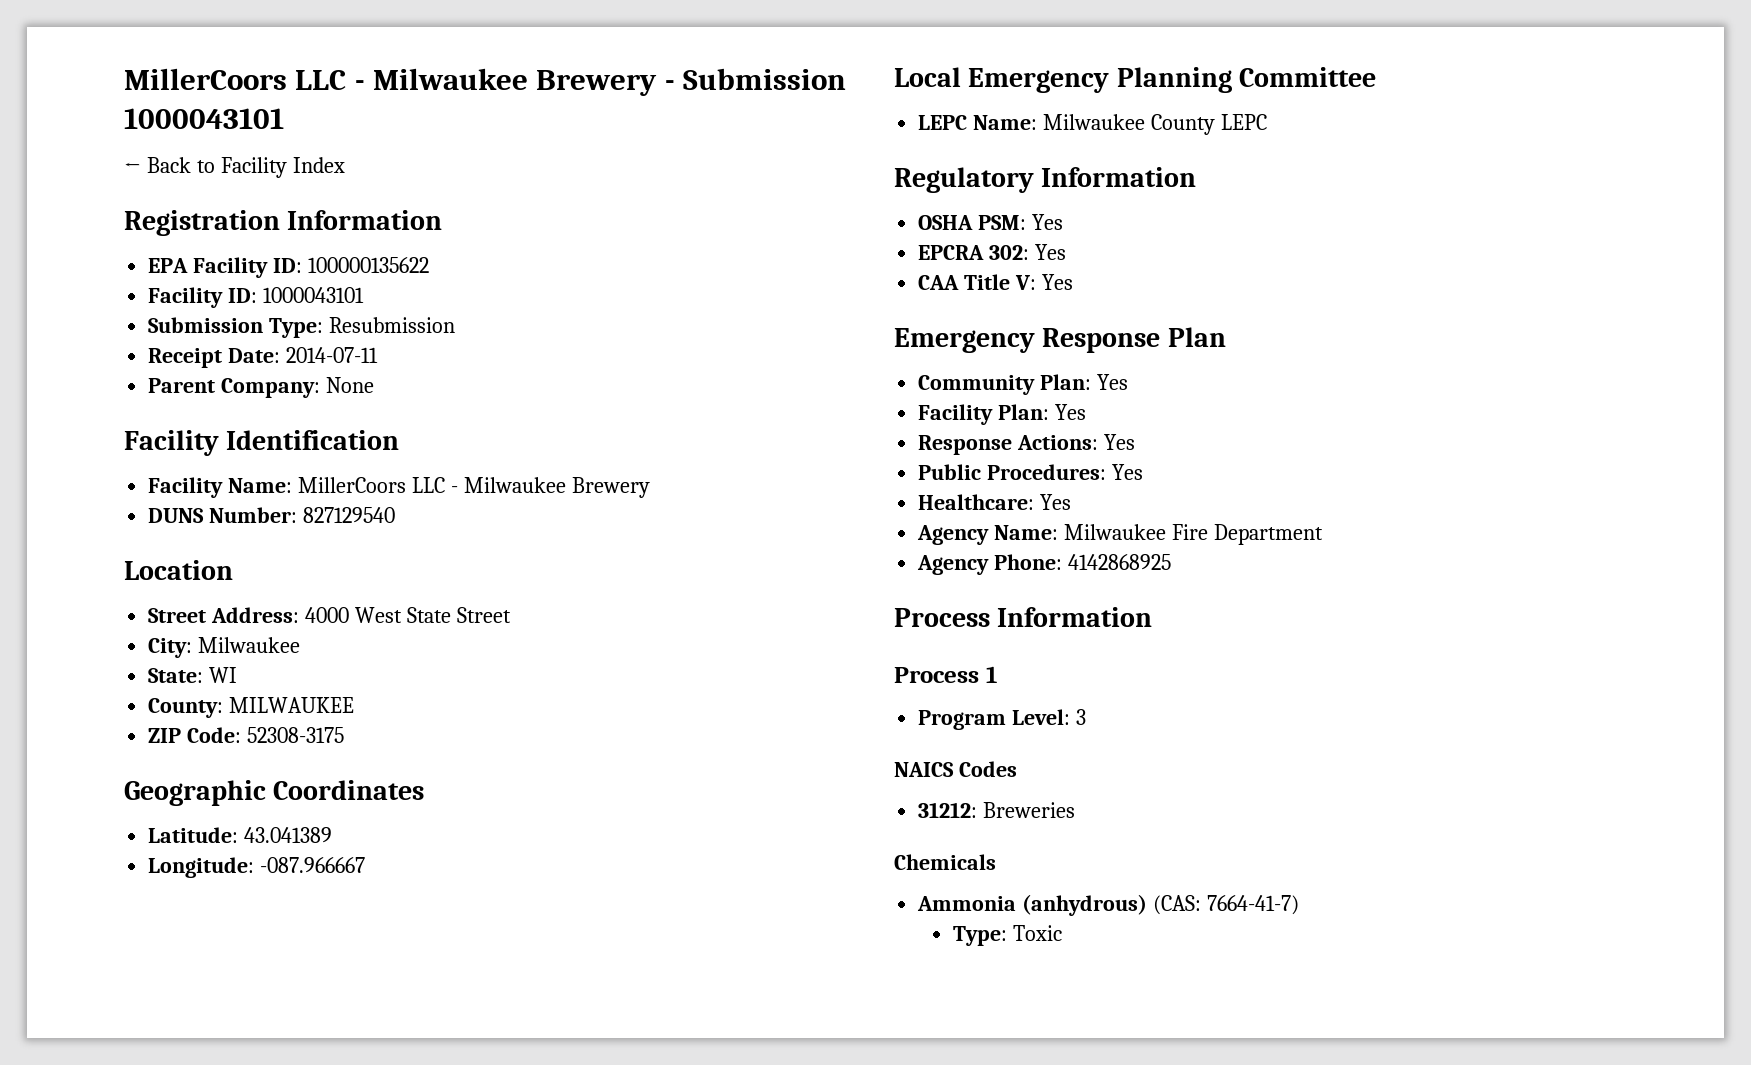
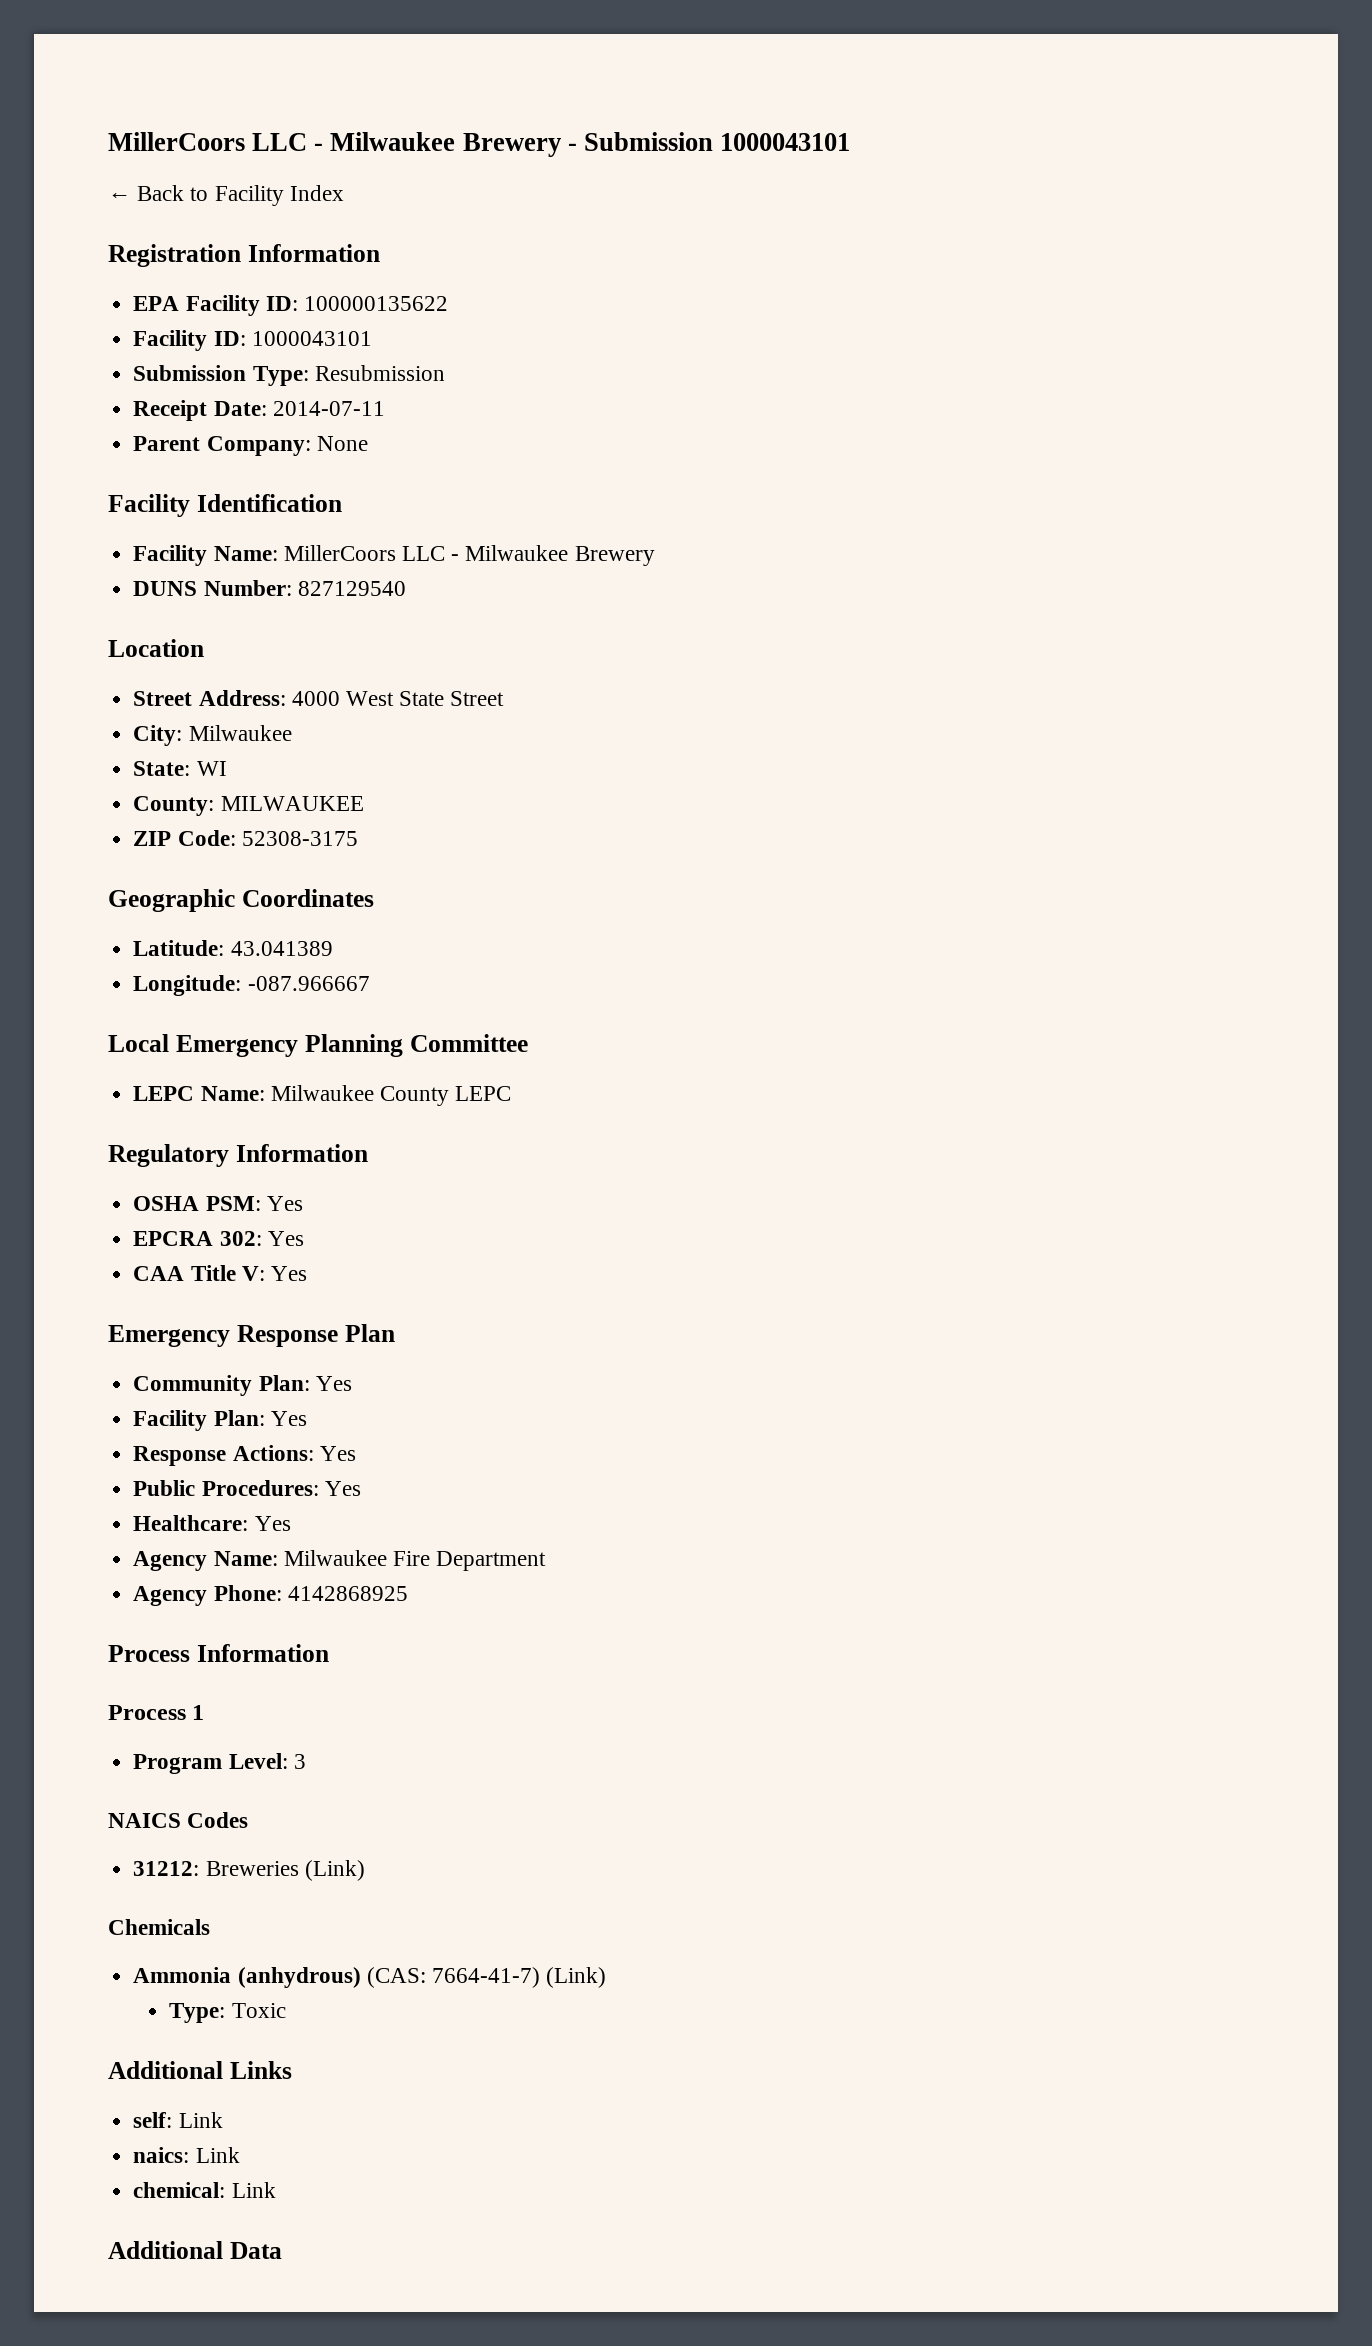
(1076, 810) none -> [304,1860,365,1881] (Link)
(1300, 905) none -> [546,1967,607,1988] (Link)
(1062, 933) none -> [108,2061,292,2079] [133,2112,223,2128] [133,2147,240,2163] [133,2182,276,2198] [108,2241,282,2259] // Additional Links // self: Link // naics: Link // chemical: Link // Additional Data

